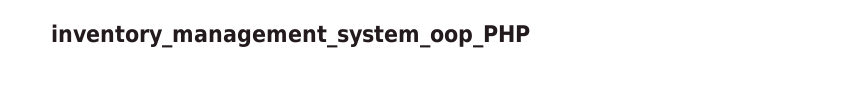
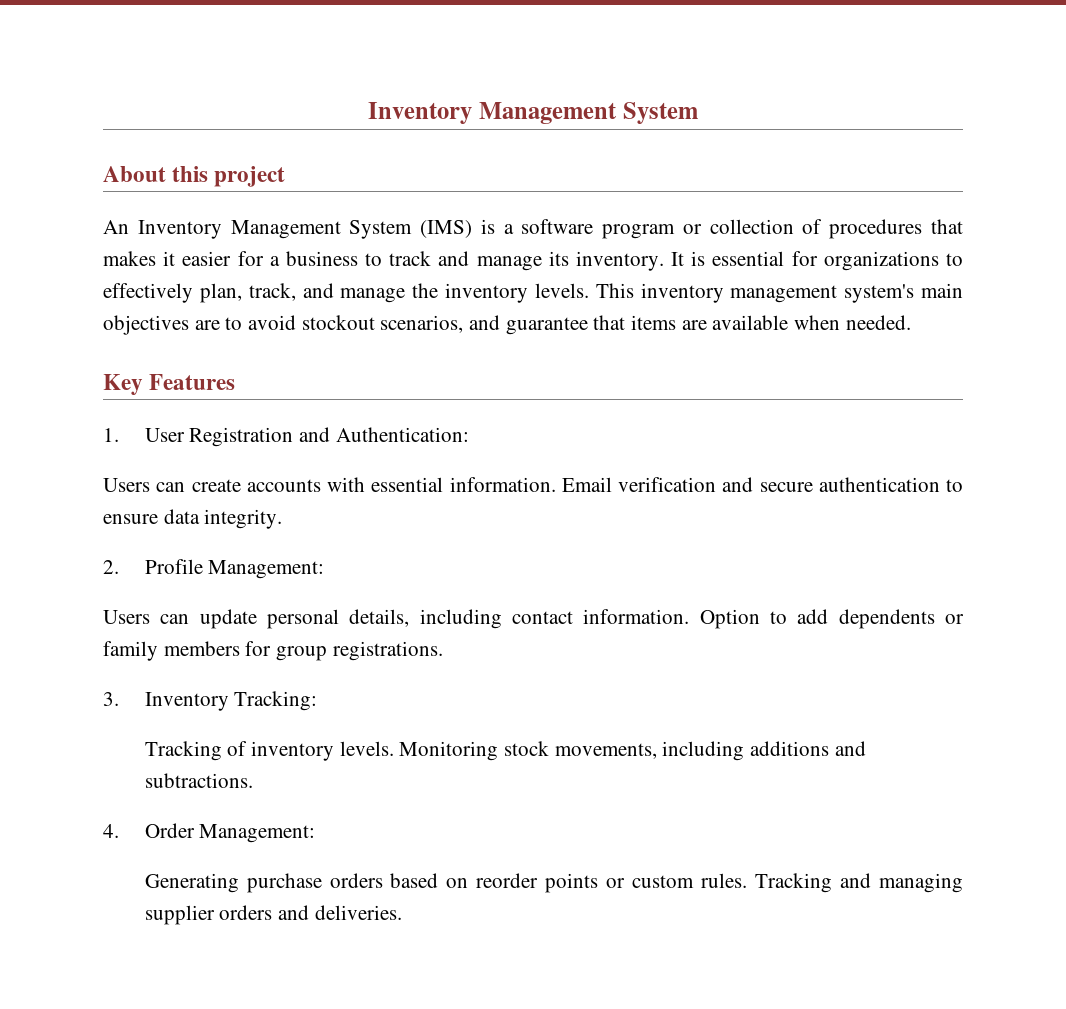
[51,24,530,48] inventory_management_system_oop_PHP -> [368,102,698,124] [103,166,286,187] [103,219,963,239] [103,251,963,271] [103,283,964,303] [103,315,911,335] [103,374,236,395] [103,427,469,447] [103,477,963,492] [103,509,283,529] [103,559,325,579] [103,609,965,629] [103,641,443,661] [103,691,318,711] [144,741,866,761] [144,773,253,788] [103,823,316,843] [144,873,963,893] [144,905,402,925] Inventory Management System // About this project // An Inventory Management System (IMS) is a software program or collection of procedures that makes it easier for a business to track and manage its inventory. It is essential for organizations to effectively plan, track, and manage the inventory levels. This inventory management system's main objectives are to avoid stockout scenarios, and guarantee that items are available when needed. // Key Features // 1. User Registration and Authentication: // Users can create accounts with essential information. Email verification and secure authentication to ensure data integrity. // 2. Profile Management: // Users can update personal details, including contact information. Option to add dependents or family members for group registrations. // 3. Inventory Tracking: // Tracking of inventory levels. Monitoring stock movements, including additions and subtractions. // 4. Order Management: // Generating purchase orders based on reorder points or custom rules. Tracking and managing supplier orders and deliveries.

